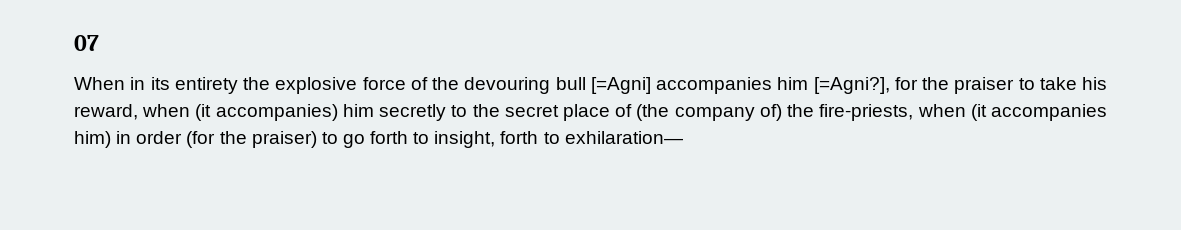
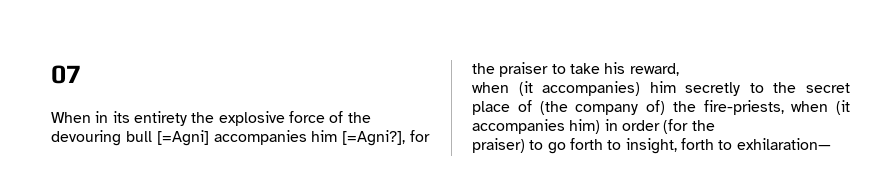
(138, 112) none -> (679, 69) //
(247, 137) none -> (715, 125) //

